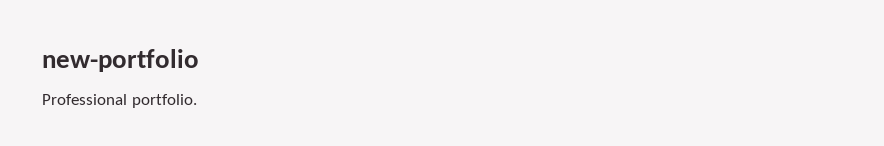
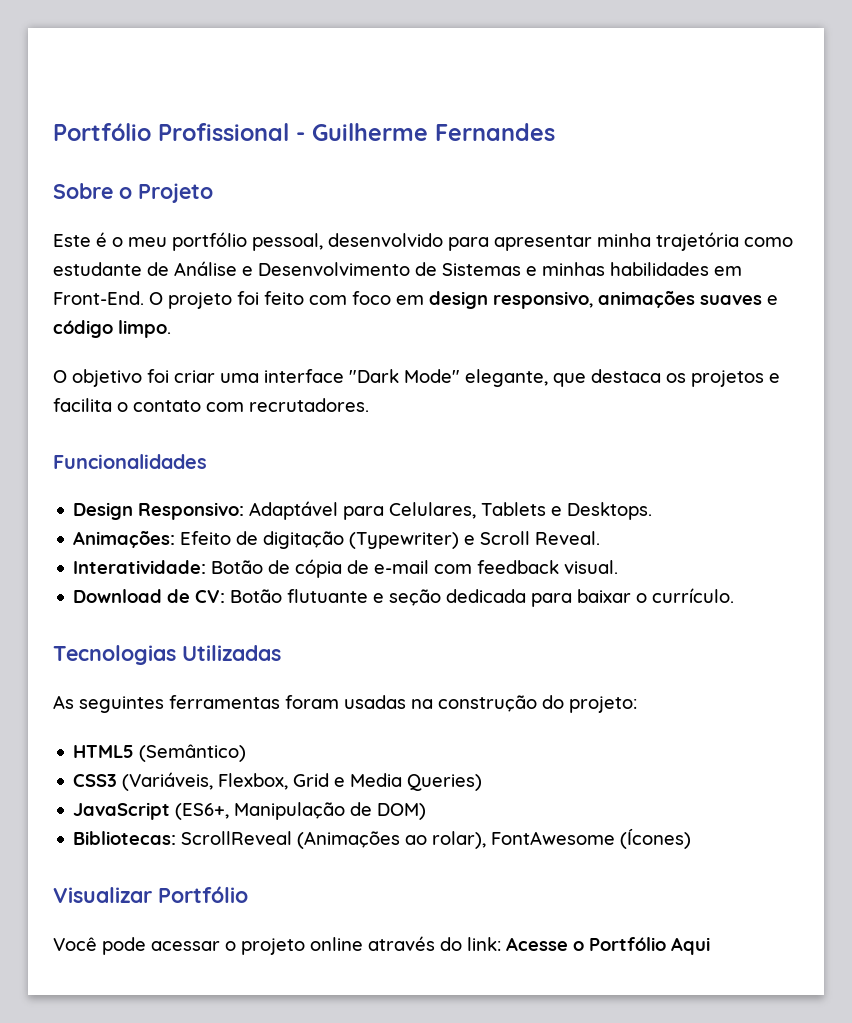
[42,49,199,72] [42,94,197,108] new-portfolio // Professional portfolio. -> [53,123,555,141] [53,183,213,203] [53,232,793,251] [53,261,742,276] [53,291,778,309] [53,320,171,338] [53,369,780,387] [53,398,369,412] [53,454,207,469] [73,501,653,520] [73,531,601,549] [73,559,619,578] [73,588,735,607] [53,645,281,665] [53,695,637,713] [73,744,247,762] [73,772,483,791] [73,802,427,820] [73,828,692,849] [53,886,248,903] [53,936,710,955] Portfólio Profissional - Guilherme Fernandes // Sobre o Projeto // Este é o meu portfólio pessoal, desenvolvido para apresentar minha trajetória como estudante de Análise e Desenvolvimento de Sistemas e minhas habilidades em Front-End. O projeto foi feito com foco em design responsivo, animações suaves e código limpo. // O objetivo foi criar uma interface "Dark Mode" elegante, que destaca os projetos e facilita o contato com recrutadores. // Funcionalidades // Design Responsivo: Adaptável para Celulares, Tablets e Desktops. // Animações: Efeito de digitação (Typewriter) e Scroll Reveal. // Interatividade: Botão de cópia de e-mail com feedback visual. // Download de CV: Botão flutuante e seção dedicada para baixar o currículo. // Tecnologias Utilizadas // As seguintes ferramentas foram usadas na construção do projeto: // HTML5 (Semântico) // CSS3 (Variáveis, Flexbox, Grid e Media Queries) // JavaScript (ES6+, Manipulação de DOM) // Bibliotecas: ScrollReveal (Animações ao rolar), FontAwesome (Ícones) // Visualizar Portfólio // Você pode acessar o projeto online através do link: Acesse o Portfólio Aqui

